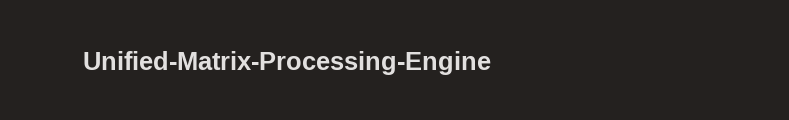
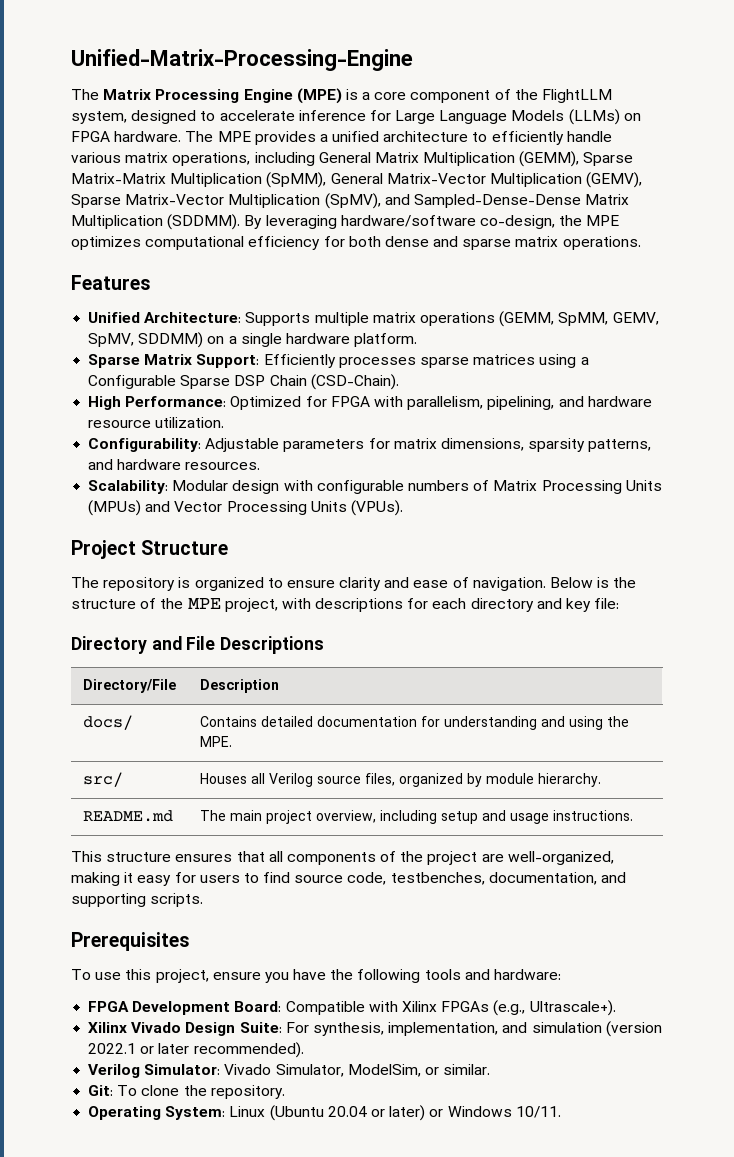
(491, 63) none -> [71,88,613,104] [71,109,641,125] [71,131,612,145] [71,151,634,167] [71,172,643,188] [71,193,630,209] [71,214,620,230] [71,236,641,250] [71,275,150,290] [88,311,659,327] [88,332,418,348] [88,354,589,368] [88,374,399,390] [88,396,652,410] [88,417,225,428] [88,438,652,452] [88,459,261,470] [88,480,662,494] [88,500,403,516] [71,540,229,559] [71,577,637,591] [71,598,620,612] [71,636,325,654] [82,679,176,693] [199,679,279,693] [82,715,133,730] [199,716,629,730] [199,736,232,747] [82,772,123,787] [199,773,601,787] [82,810,173,822] [199,810,633,824] [71,851,614,865] [71,872,627,886] [71,893,204,907] [71,932,189,951] [71,969,562,983] [88,1000,616,1016] [88,1021,662,1037] [88,1042,304,1058] [88,1064,491,1078] [88,1085,285,1099] [88,1105,561,1121] // The Matrix Processing Engine (MPE) is a core component of the FlightLLM system, designed to accelerate inference for Large Language Models (LLMs) on FPGA hardware. The MPE provides a unified architecture to efficiently handle various matrix operations, including General Matrix Multiplication (GEMM), Sparse Matrix-Matrix Multiplication (SpMM), General Matrix-Vector Multiplication (GEMV), Sparse Matrix-Vector Multiplication (SpMV), and Sampled-Dense-Dense Matrix Multiplication (SDDMM). By leveraging hardware/software co-design, the MPE optimizes computational efficiency for both dense and sparse matrix operations. // Features // Unified Architecture: Supports multiple matrix operations (GEMM, SpMM, GEMV, SpMV, SDDMM) on a single hardware platform. // Sparse Matrix Support: Efficiently processes sparse matrices using a Configurable Sparse DSP Chain (CSD-Chain). // High Performance: Optimized for FPGA with parallelism, pipelining, and hardware resource utilization. // Configurability: Adjustable parameters for matrix dimensions, sparsity patterns, and hardware resources. // Scalability: Modular design with configurable numbers of Matrix Processing Units (MPUs) and Vector Processing Units (VPUs). // Project Structure // The repository is organized to ensure clarity and ease of navigation. Below is the structure of the MPE project, with descriptions for each directory and key file: // Directory and File Descriptions // Directory/File | Description // docs/ | Contains detailed documentation for understanding and using the MPE. // src/ | Houses all Verilog source files, organized by module hierarchy. // README.md | The main project overview, including setup and usage instructions. // This structure ensures that all components of the project are well-organized, making it easy for users to find source code, testbenches, documentation, and supporting scripts. // Prerequisites // To use this project, ensure you have the following tools and hardware: // FPGA Development Board: Compatible with Xilinx FPGAs (e.g., Ultrascale+). // Xilinx Vivado Design Suite: For synthesis, implementation, and simulation (version 2022.1 or later recommended). // Verilog Simulator: Vivado Simulator, ModelSim, or similar. // Git: To clone the repository. // Operating System: Linux (Ubuntu 20.04 or later) or Windows 10/11.

